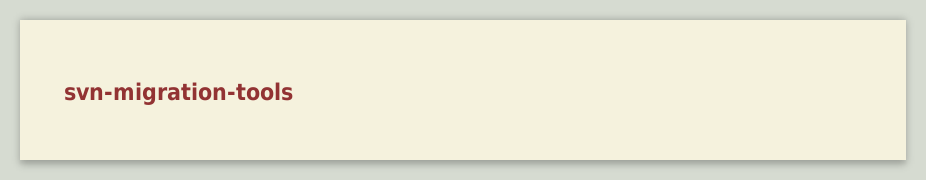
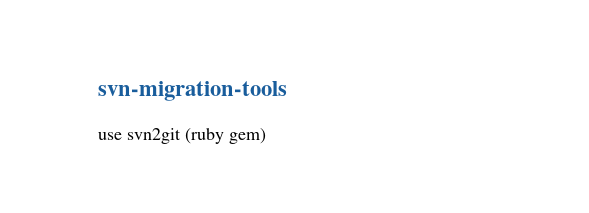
(293, 93) none -> [98,128,266,144] // use svn2git (ruby gem)

